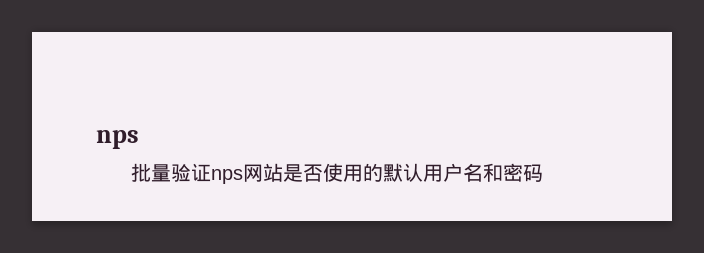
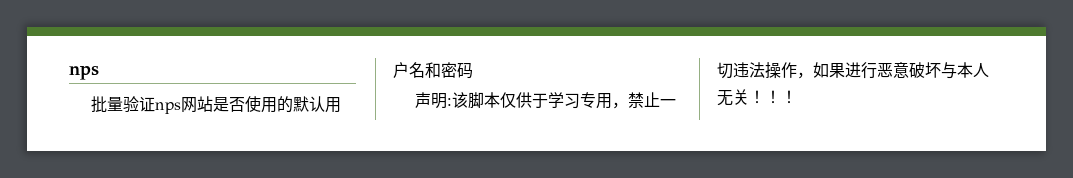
(544, 173) none -> [415,92,677,109] [717,62,989,79] [717,89,797,106] // 声明:该脚本仅供于学习专用，禁止一切违法操作，如果进行恶意破坏与本人无关！！！

